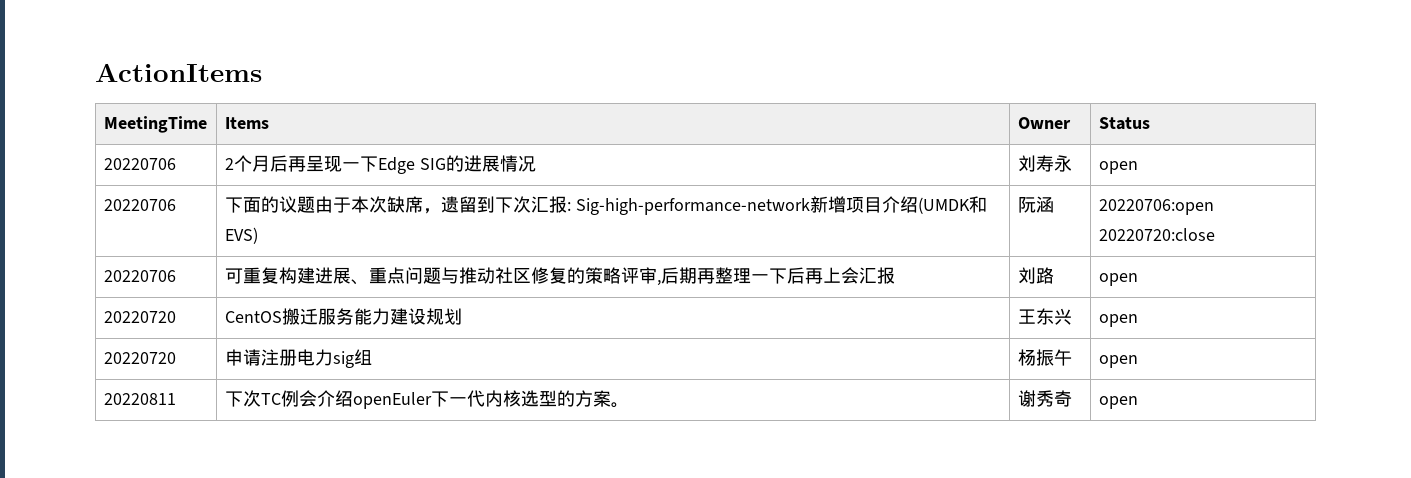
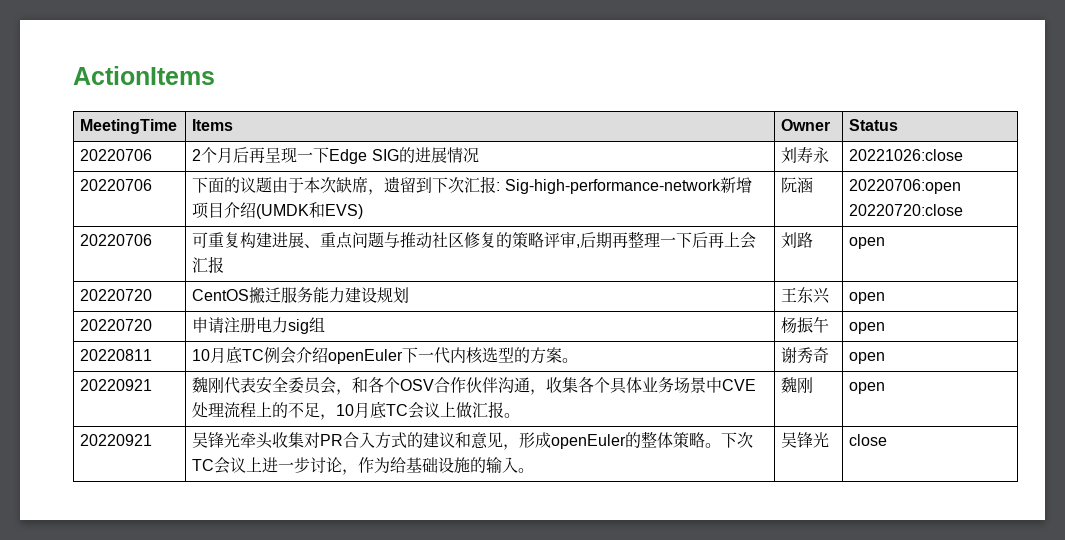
[1098,161,1138,174] open -> [849,149,964,161] 20221026:close
[224,390,261,407] 下次 -> [192,346,243,363] 10月底
(1138, 402) none -> [80,379,153,391] [192,377,757,395] [192,401,521,420] [781,377,814,393] [849,382,886,394] [80,434,153,446] [192,431,754,450] [192,457,535,475] [781,432,830,448] [849,434,888,446] // 20220921 | 魏刚代表安全委员会，和各个OSV合作伙伴沟通，收集各个具体业务场景中CVE处理流程上的不足，10月底TC会议上做汇报。 | 魏刚 | open // 20220921 | 吴锋光牵头收集对PR合入方式的建议和意见，形成openEuler的整体策略。下次TC会议上进一步讨论，作为给基础设施的输入。 | 吴锋光 | close

